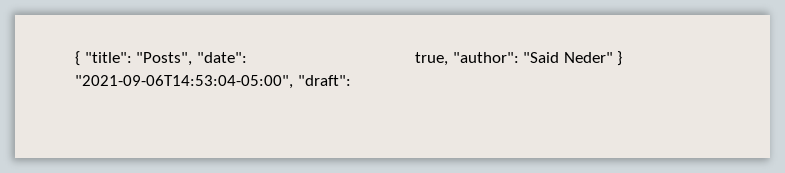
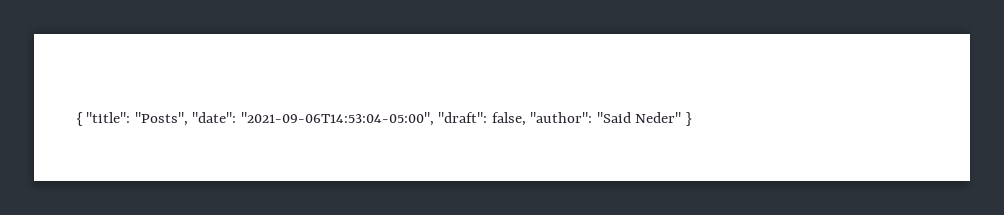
[415,52,448,66] true, -> [491,112,526,126] false,

